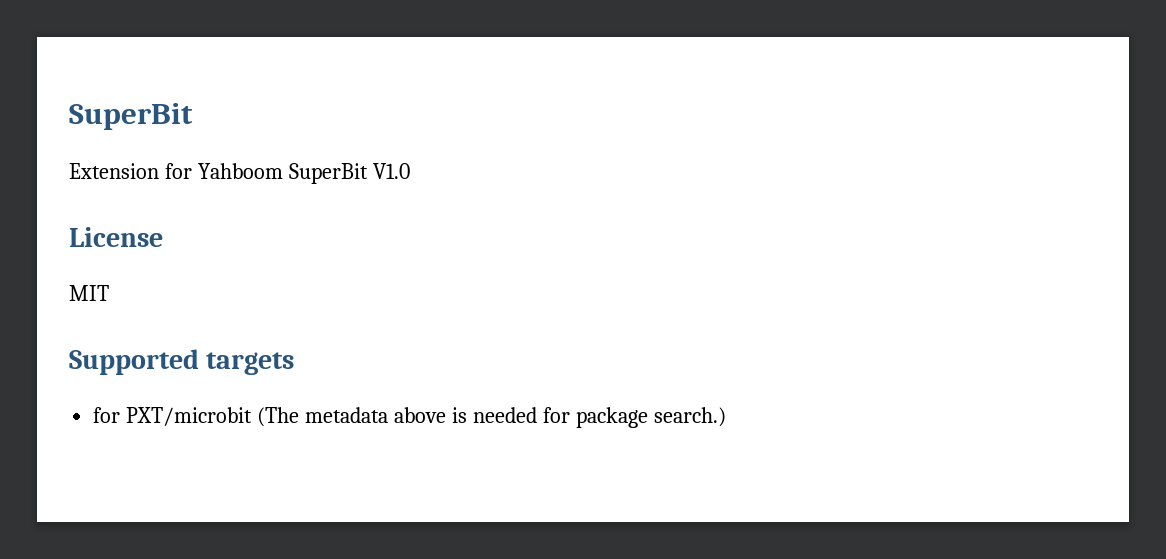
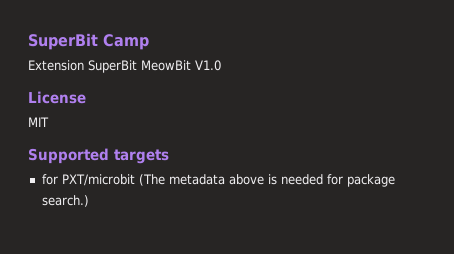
[69,103,193,130] SuperBit -> [28,33,149,50] SuperBit Camp
[164,163,368,184] for Yahboom SuperBit -> [88,60,191,73] SuperBit MeowBit

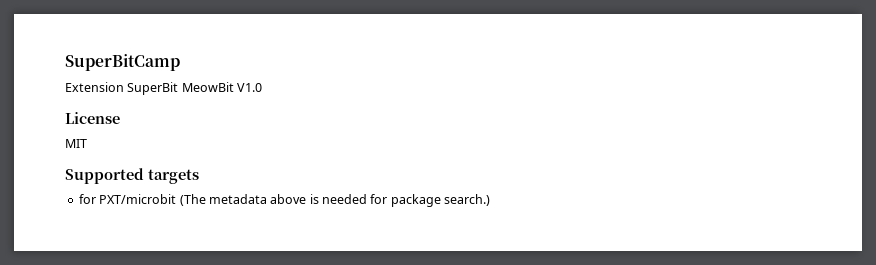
[28,33,149,50] SuperBit Camp -> [65,54,180,71] SuperBitCamp

